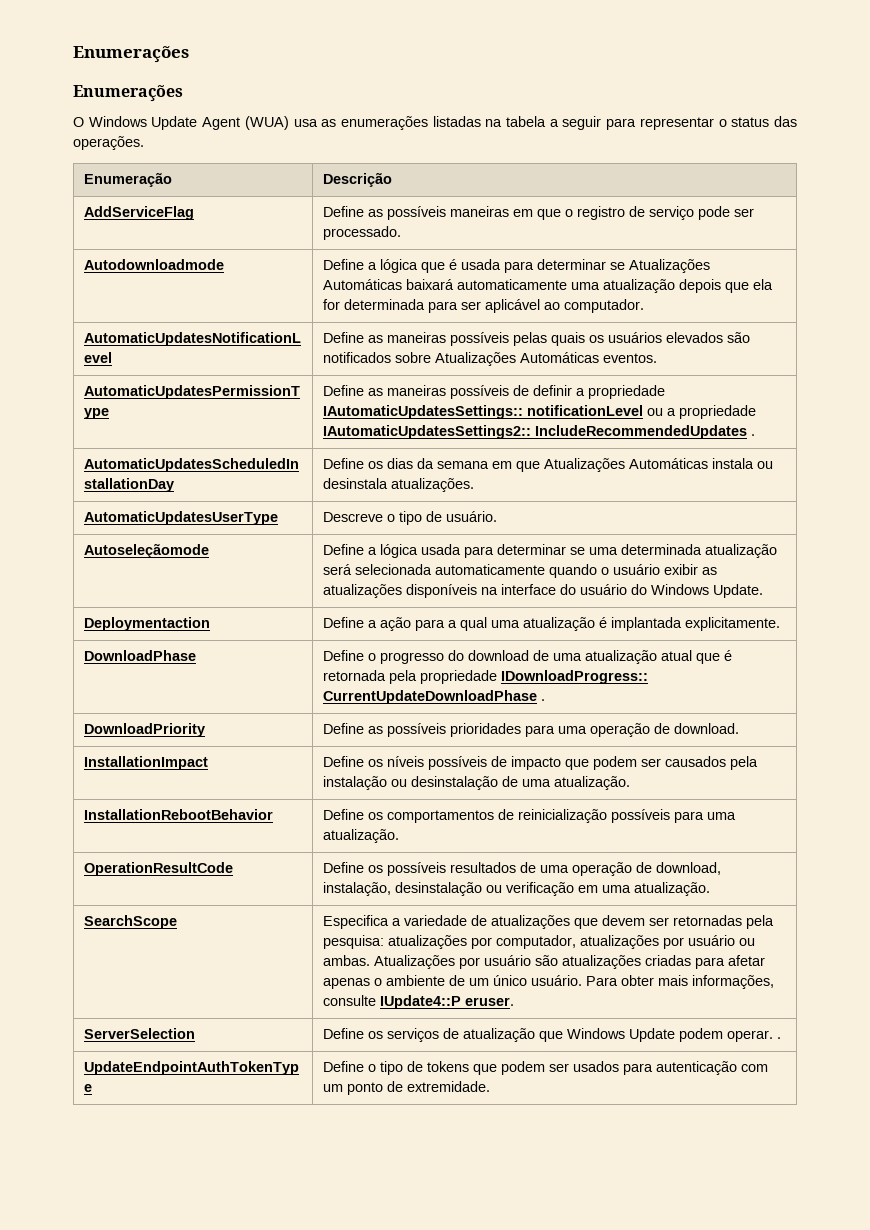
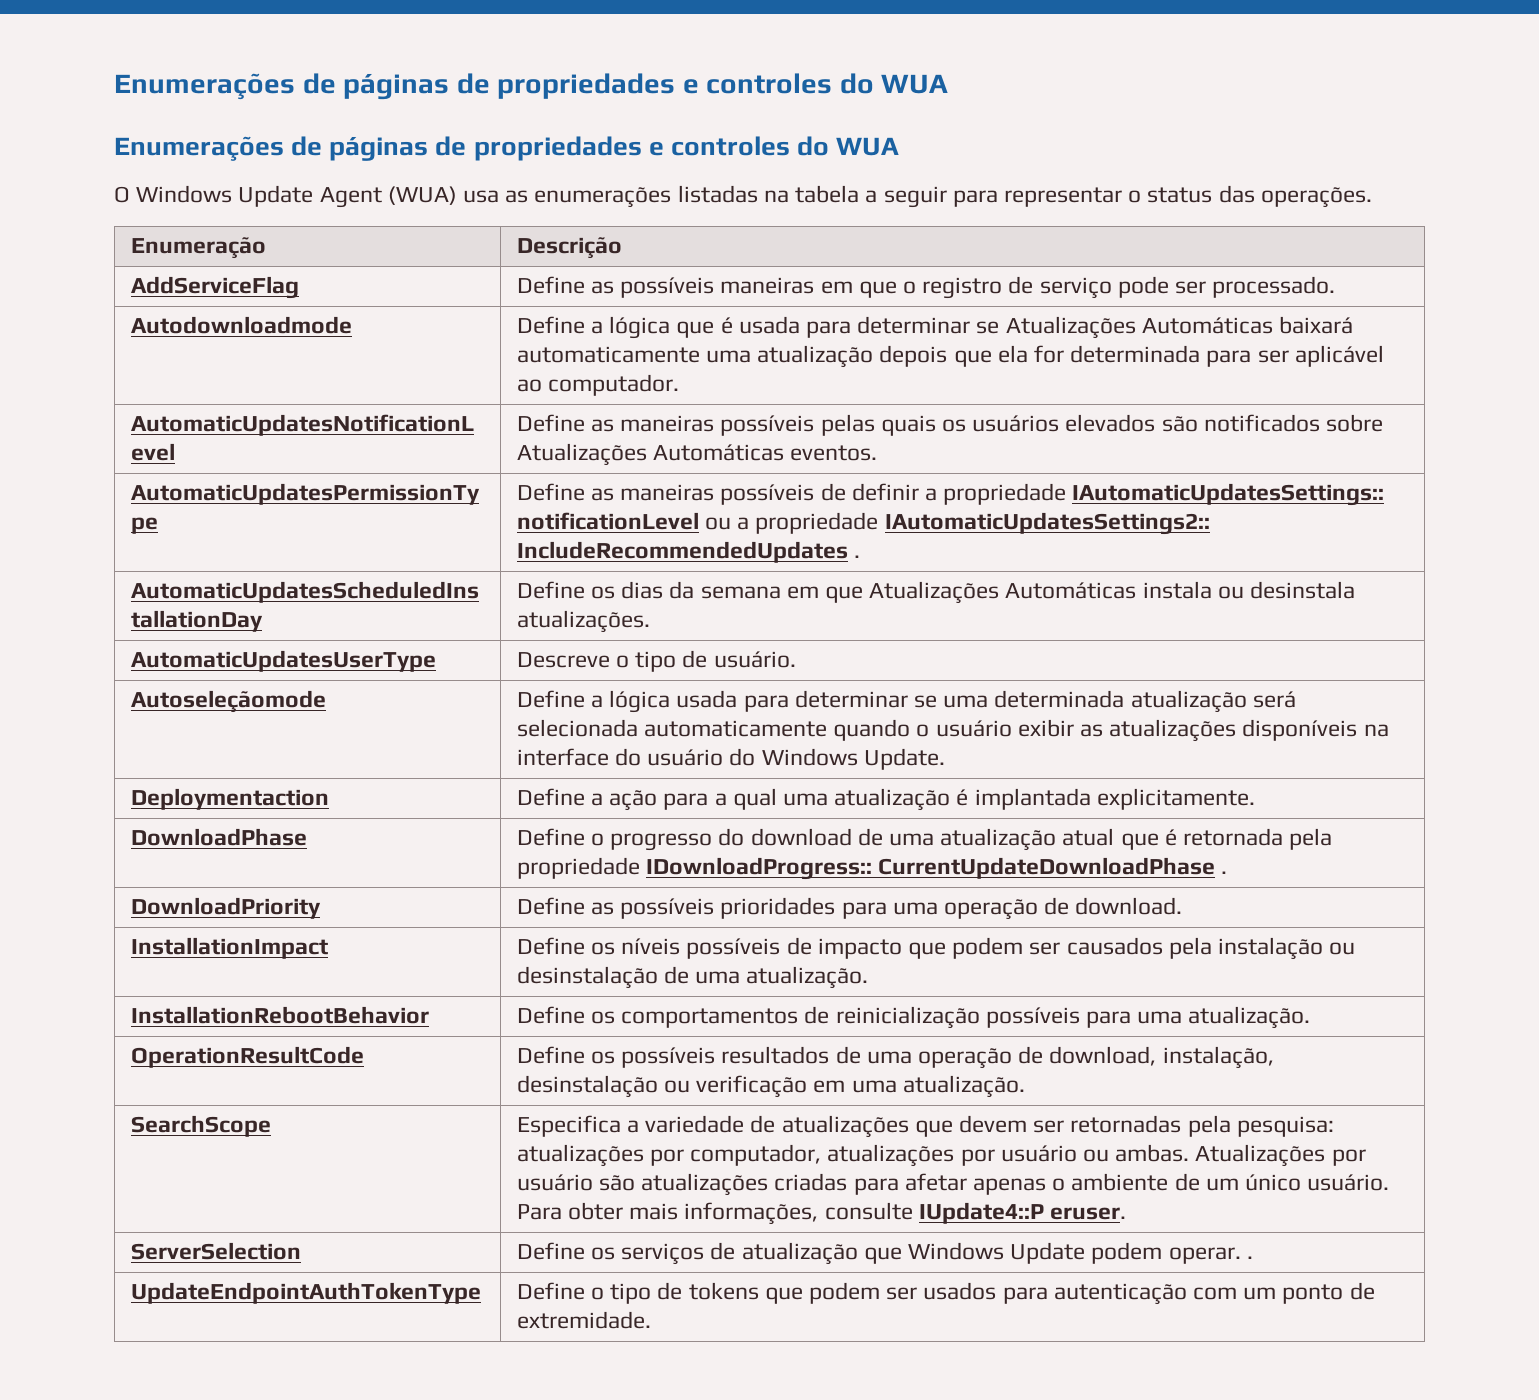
[73,46,189,63] [73,85,183,102] Enumerações // Enumerações -> [114,73,949,100] [114,136,900,161] Enumerações de páginas de propriedades e controles do WUA // Enumerações de páginas de propriedades e controles do WUA

